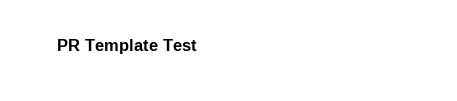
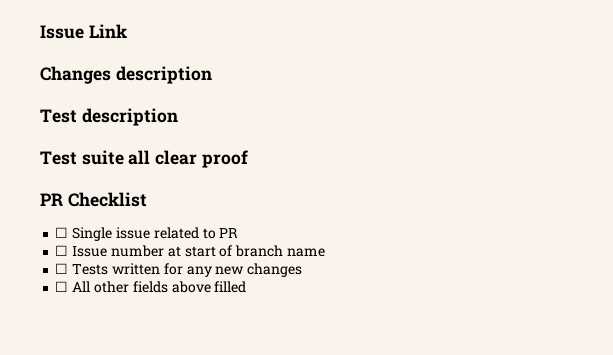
[57,39,197,54] PR Template Test -> [40,24,127,39] [40,66,212,84] [40,108,178,126] [40,150,248,168] [40,192,147,207] [55,227,239,241] [55,245,325,257] [55,263,303,277] [55,281,247,293] Issue Link // Changes description // Test description // Test suite all clear proof // PR Checklist // ☐ Single issue related to PR // ☐ Issue number at start of branch name // ☐ Tests written for any new changes // ☐ All other fields above filled

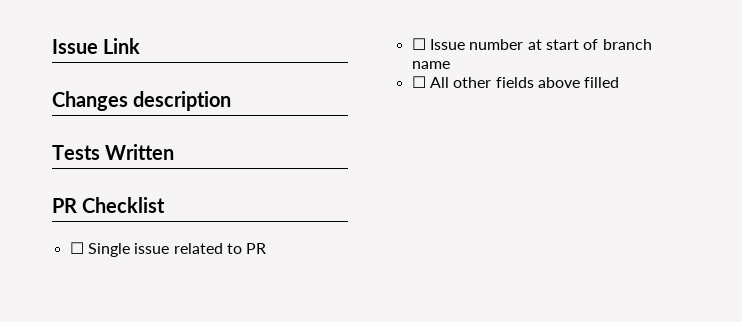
[40,108,178,126] [40,150,248,168] Test description // Test suite all clear proof -> [52,144,175,160] Tests Written
[55,263,303,277] // ☐ Tests written for any new changes -> (450, 65) none

